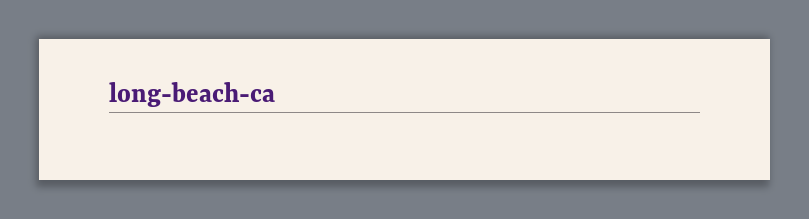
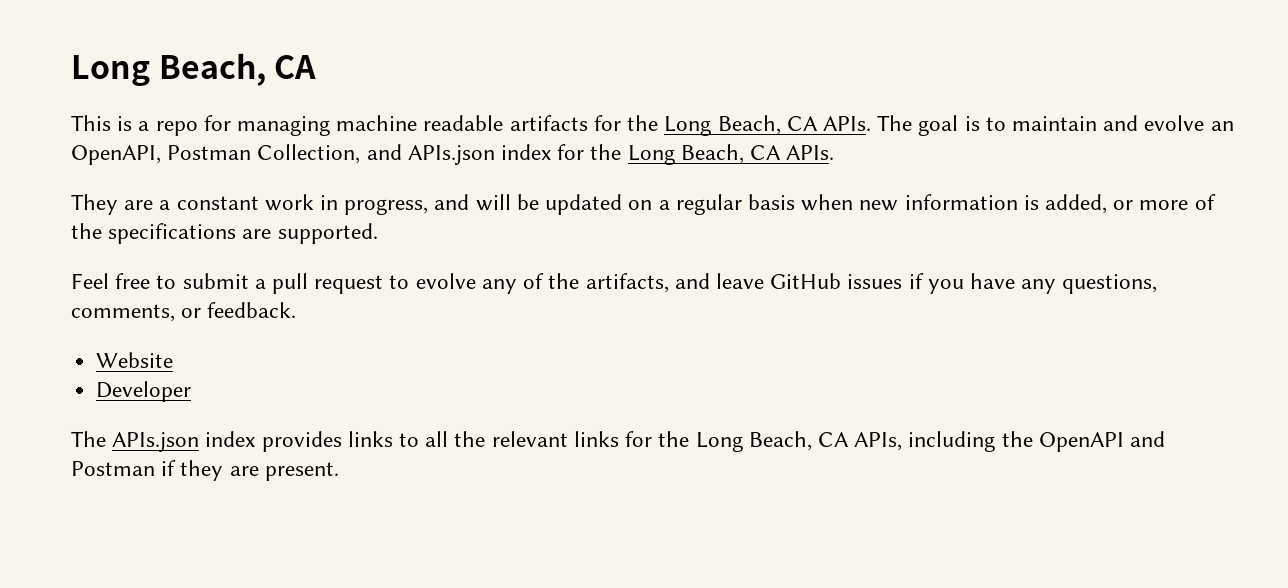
[109,82,275,107] long-beach-ca -> [71,53,317,87] [71,115,1234,136] [71,144,835,165] [71,194,1216,215] [71,223,378,244] [71,273,1158,294] [71,302,297,322] [96,352,174,368] [96,381,192,402] [71,431,1165,452] [71,460,339,481] Long Beach, CA // This is a repo for managing machine readable artifacts for the Long Beach, CA APIs. The goal is to maintain and evolve an OpenAPI, Postman Collection, and APIs.json index for the Long Beach, CA APIs. // They are a constant work in progress, and will be updated on a regular basis when new information is added, or more of the specifications are supported. // Feel free to submit a pull request to evolve any of the artifacts, and leave GitHub issues if you have any questions, comments, or feedback. // Website // Developer // The APIs.json index provides links to all the relevant links for the Long Beach, CA APIs, including the OpenAPI and Postman if they are present.

